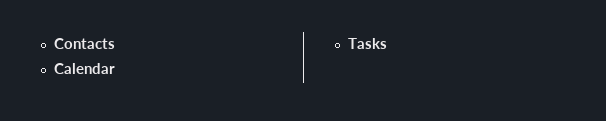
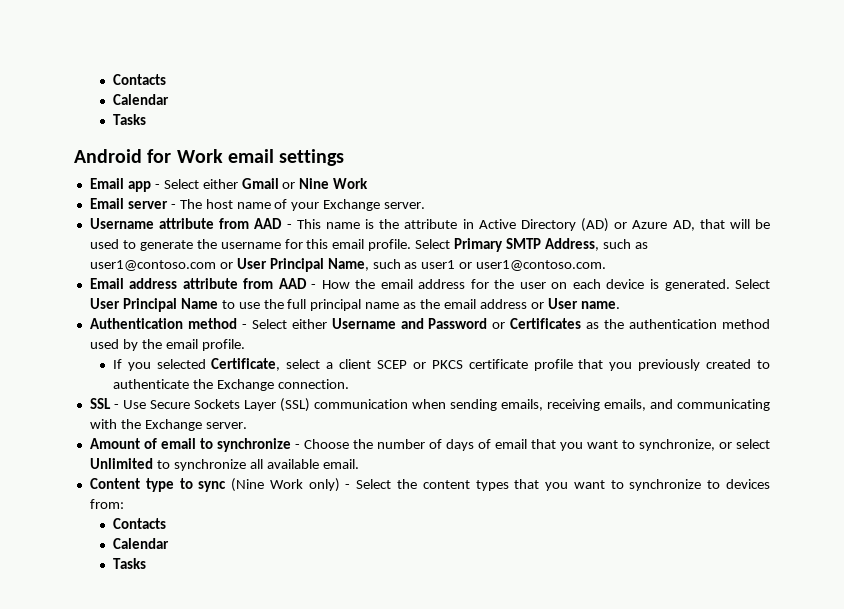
[53,38,115,49] [53,63,115,74] [347,38,387,49] Contacts // Calendar // Tasks -> [112,74,166,85] [112,94,169,105] [112,114,146,125] [74,149,345,166] [89,178,369,192] [89,198,426,211] [89,218,771,232] [89,238,648,252] [89,258,607,272] [89,278,770,291] [89,298,620,312] [89,318,770,329] [89,339,245,351] [112,358,770,371] [112,379,349,391] [89,398,770,412] [89,419,247,431] [89,438,770,452] [89,458,359,471] [89,478,771,492] [89,499,124,509] [112,518,166,529] [112,538,169,549] [112,558,146,569] Contacts // Calendar // Tasks // Android for Work email settings // Email app - Select either Gmail or Nine Work // Email server - The host name of your Exchange server. // Username attribute from AAD - This name is the attribute in Active Directory (AD) or Azure AD, that will be used to generate the username for this email profile. Select Primary SMTP Address, such as user1@contoso.com or User Principal Name, such as user1 or user1@contoso.com. // Email address attribute from AAD - How the email address for the user on each device is generated. Select User Principal Name to use the full principal name as the email address or User name. // Authentication method - Select either Username and Password or Certificates as the authentication method used by the email profile. // If you selected Certificate, select a client SCEP or PKCS certificate profile that you previously created to authenticate the Exchange connection. // SSL - Use Secure Sockets Layer (SSL) communication when sending emails, receiving emails, and communicating with the Exchange server. // Amount of email to synchronize - Choose the number of days of email that you want to synchronize, or select Unlimited to synchronize all available email. // Content type to sync (Nine Work only) - Select the content types that you want to synchronize to devices from: // Contacts // Calendar // Tasks

